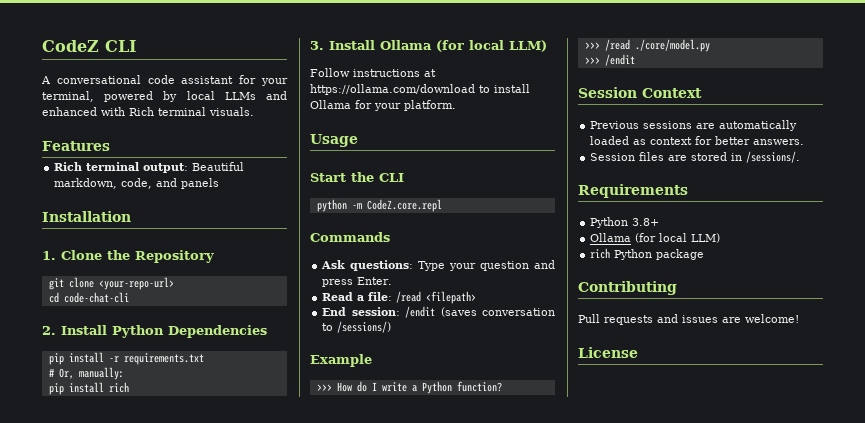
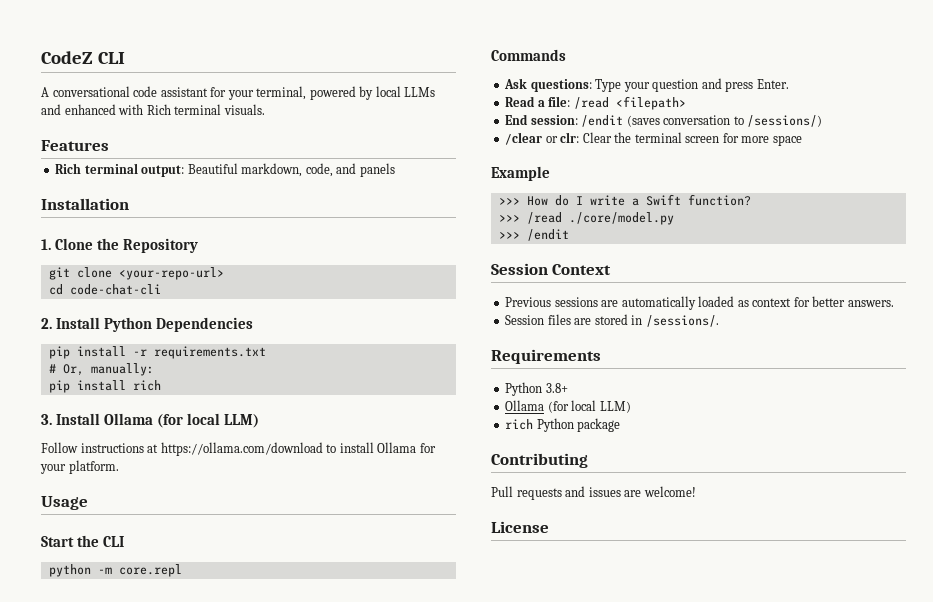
[366,199,442,212] CodeZ.core.repl -> [118,564,182,577] core.repl
(392, 327) none -> [505,132,802,146] // /clear or clr: Clear the terminal screen for more space
[421,381,452,394] Python -> [645,194,681,206] Swift

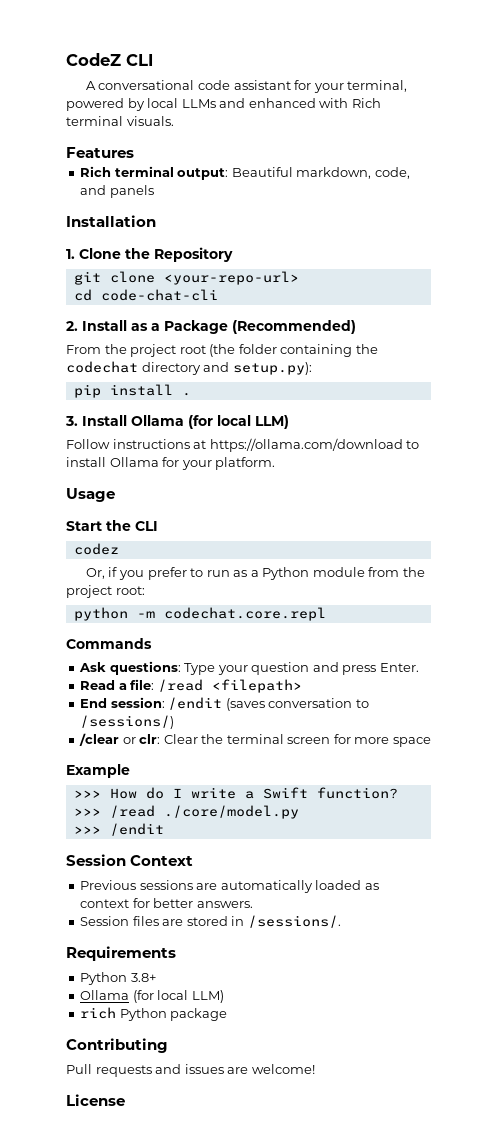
[103,317,253,332] [48,346,266,359] [48,363,154,376] [48,380,161,393] Python Dependencies // pip install -r requirements.txt // # Or, manually: // pip install rich -> [131,320,356,334] [66,344,378,357] [66,361,312,375] [73,384,191,398] as a Package (Recommended) // From the project root (the folder containing the codechat directory and setup.py): // pip install .
(124, 541) none -> [73,543,119,555] [85,567,425,580] [66,585,145,598] // codez // Or, if you prefer to run as a Python module from the project root:
[118,564,182,577] core.repl -> [163,607,326,621] codechat.core.repl

